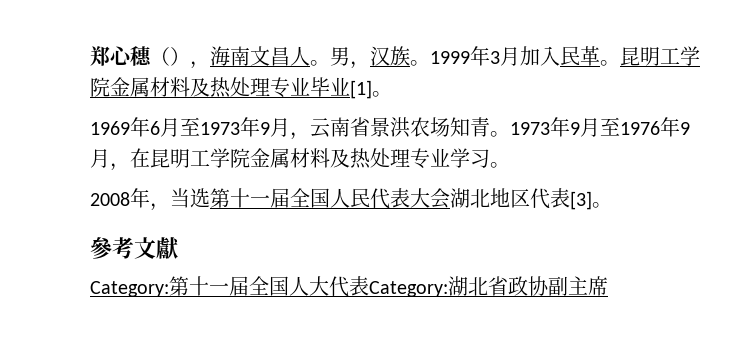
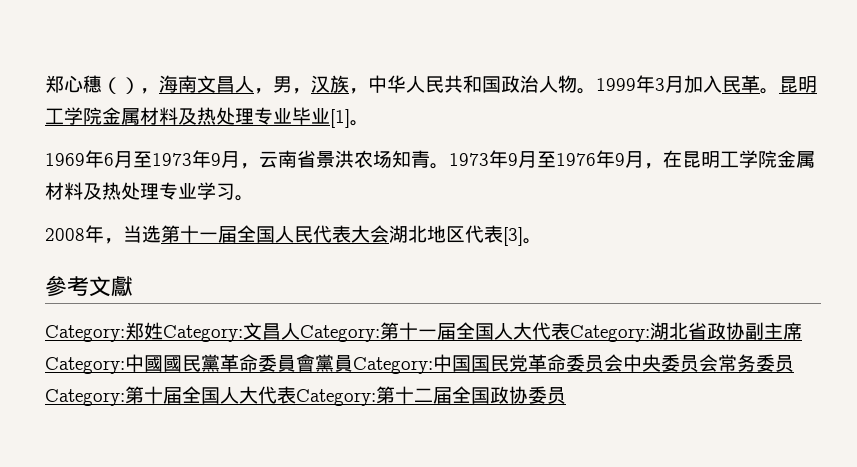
[310,60,330,66] 。 -> [254,88,273,94] ，
(410, 56) none -> [349,75,577,94] ，中华人民共和国政治人物
(169, 289) none -> [125,322,380,342] 郑姓Category:文昌人Category:
(608, 286) none -> [45,354,794,374] [45,386,566,406] Category:中國國民黨革命委員會黨員Category:中国国民党革命委员会中央委员会常务委员Category:第十届全国人大代表Category:第十二届全国政协委员

